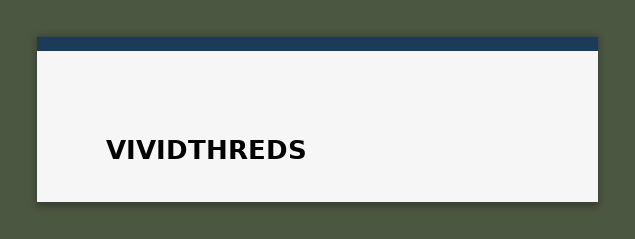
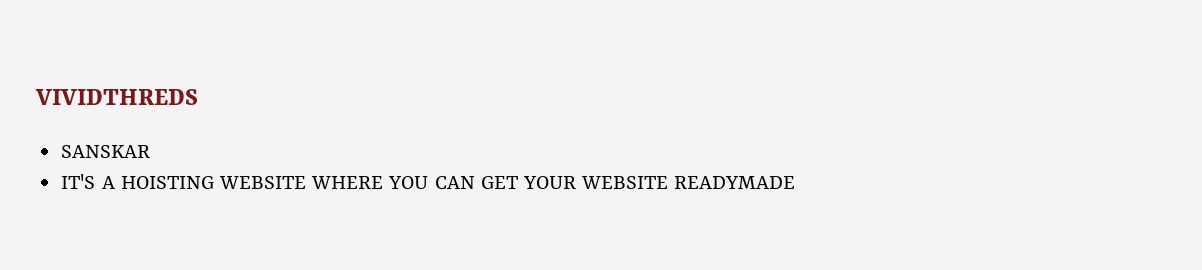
(307, 149) none -> [61,145,151,158] [61,174,796,189] // SANSKAR // IT'S A HOISTING WEBSITE WHERE YOU CAN GET YOUR WEBSITE READYMADE

